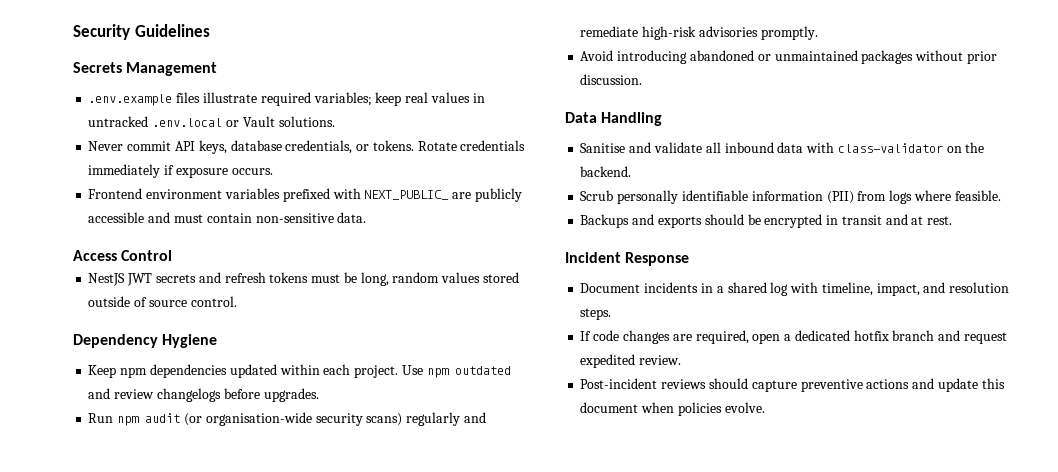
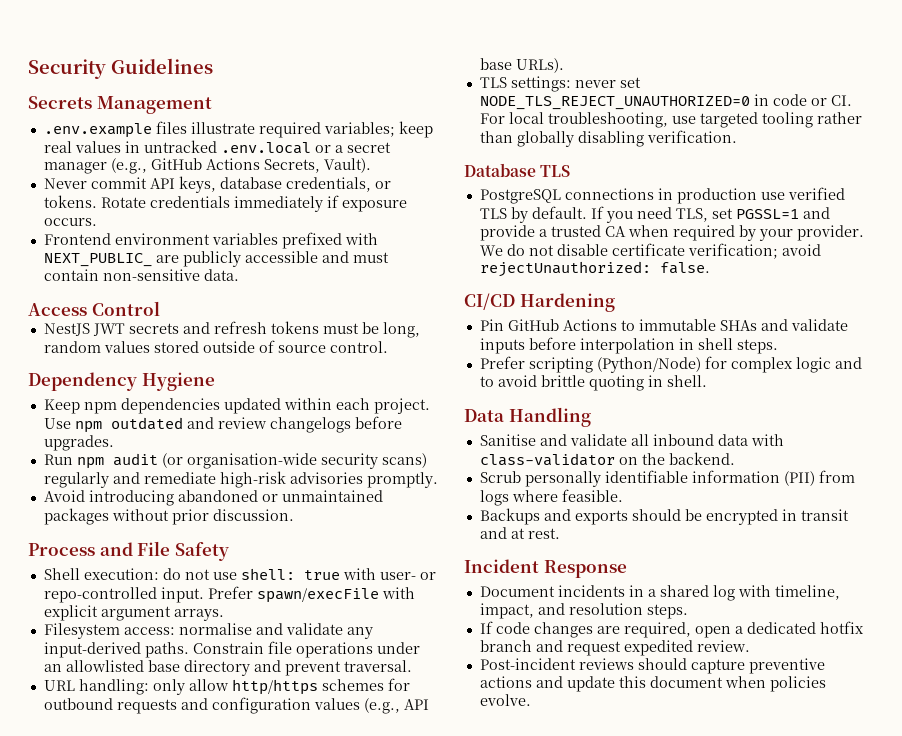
[242,116,335,127] Vault solutions. -> [334,142,391,153] [43,158,371,174] a secret manager (e.g., GitHub Actions Secrets, Vault).
(643, 79) none -> [28,541,229,561] [43,568,436,580] [43,586,415,603] [43,605,224,621] [43,623,373,639] [43,641,420,658] [43,660,412,676] [43,678,410,695] [43,697,429,714] [479,58,564,73] [479,76,641,92] [479,94,852,110] [479,112,862,128] [479,130,737,147] [464,163,571,177] [479,187,845,204] [479,206,830,223] [479,225,864,241] [479,243,821,259] [479,261,710,277] [464,293,615,312] [479,319,848,331] [479,337,778,354] [479,356,862,373] [479,375,707,391] // Process and File Safety // Shell execution: do not use shell: true with user- or repo-controlled input. Prefer spawn/execFile with explicit argument arrays. // Filesystem access: normalise and validate any input-derived paths. Constrain file operations under an allowlisted base directory and prevent traversal. // URL handling: only allow http/https schemes for outbound requests and configuration values (e.g., API base URLs). // TLS settings: never set NODE_TLS_REJECT_UNAUTHORIZED=0 in code or CI. For local troubleshooting, use targeted tooling rather than globally disabling verification. // Database TLS // PostgreSQL connections in production use verified TLS by default. If you need TLS, set PGSSL=1 and provide a trusted CA when required by your provider. We do not disable certificate verification; avoid rejectUnauthorized: false. // CI/CD Hardening // Pin GitHub Actions to immutable SHAs and validate inputs before interpolation in shell steps. // Prefer scripting (Python/Node) for complex logic and to avoid brittle quoting in shell.

